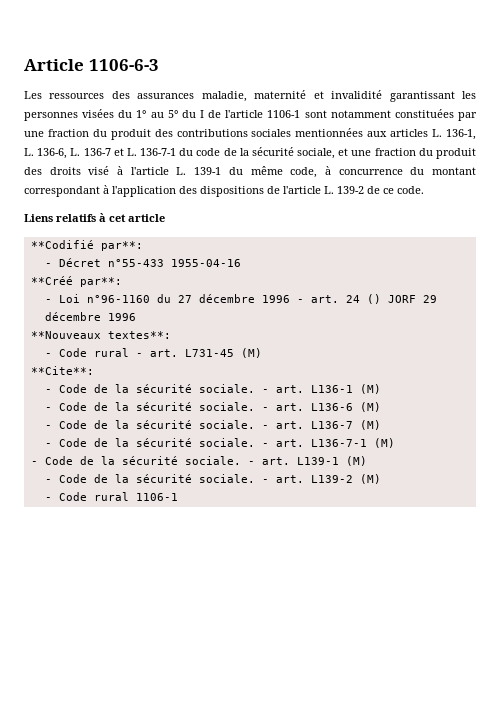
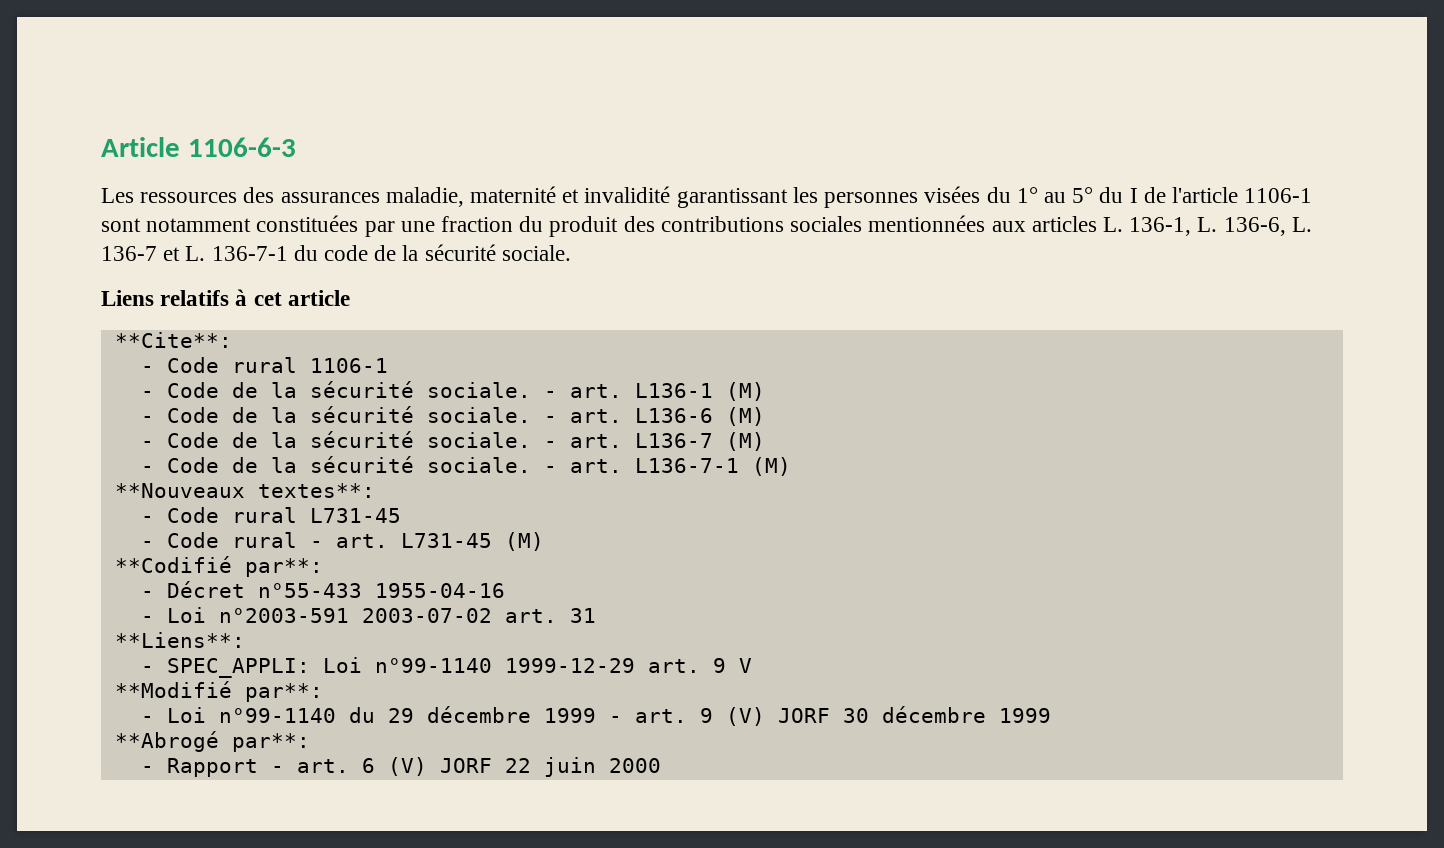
[297,148,477,159] [24,166,476,178] [24,185,424,197] sociale, et une fraction du produit des droits visé à l'article L. 139-1 du même code, à concurrence du montant correspondant à l'application des dispositions de l'article L. 139-2 de ce code. -> [501,245,571,261] sociale.
[30,240,143,251] [44,258,241,267] [30,276,122,287] [44,294,437,304] [44,312,136,321] [30,331,171,339] [44,348,262,358] [30,366,94,375] **Codifié par**: // - Décret n°55-433 1955-04-16 // **Créé par**: // - Loi n°96-1160 du 27 décembre 1996 - art. 24 () JORF 29 décembre 1996 // **Nouveaux textes**: // - Code rural - art. L731-45 (M) // **Cite**: -> [114,332,232,348] [140,357,388,373] **Cite**: // - Code rural 1106-1
[30,456,367,466] [44,474,381,484] [44,492,178,501] - Code de la sécurité sociale. - art. L139-1 (M) // - Code de la sécurité sociale. - art. L139-2 (M) // - Code rural 1106-1 -> [114,483,375,498] [140,507,401,523] [140,532,544,551] [114,556,323,577] [140,581,505,598] [140,607,596,623] [114,632,245,648] [140,657,752,678] [114,681,323,702] [140,706,1051,726] [114,731,310,752] [140,757,661,777] **Nouveaux textes**: // - Code rural L731-45 // - Code rural - art. L731-45 (M) // **Codifié par**: // - Décret n°55-433 1955-04-16 // - Loi n°2003-591 2003-07-02 art. 31 // **Liens**: // - SPEC_APPLI: Loi n°99-1140 1999-12-29 art. 9 V // **Modifié par**: // - Loi n°99-1140 du 29 décembre 1999 - art. 9 (V) JORF 30 décembre 1999 // **Abrogé par**: // - Rapport - art. 6 (V) JORF 22 juin 2000

